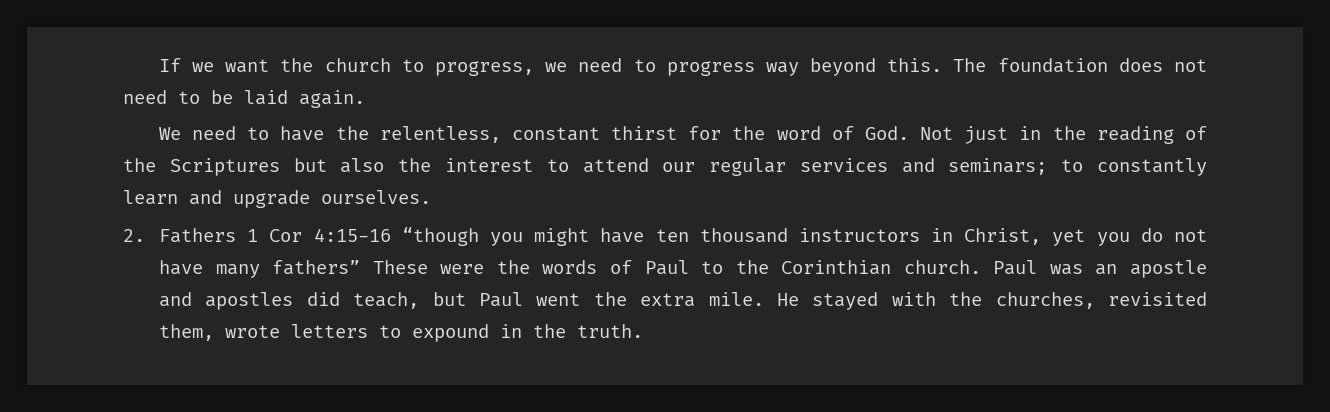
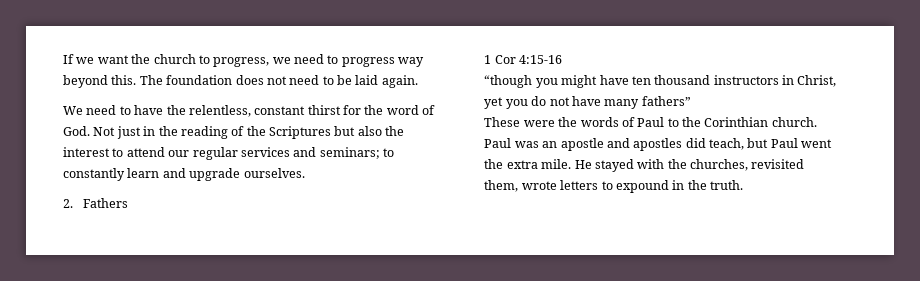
(237, 235) none -> (129, 203) //
(391, 235) none -> (563, 59) //
(361, 267) none -> (691, 101) //

